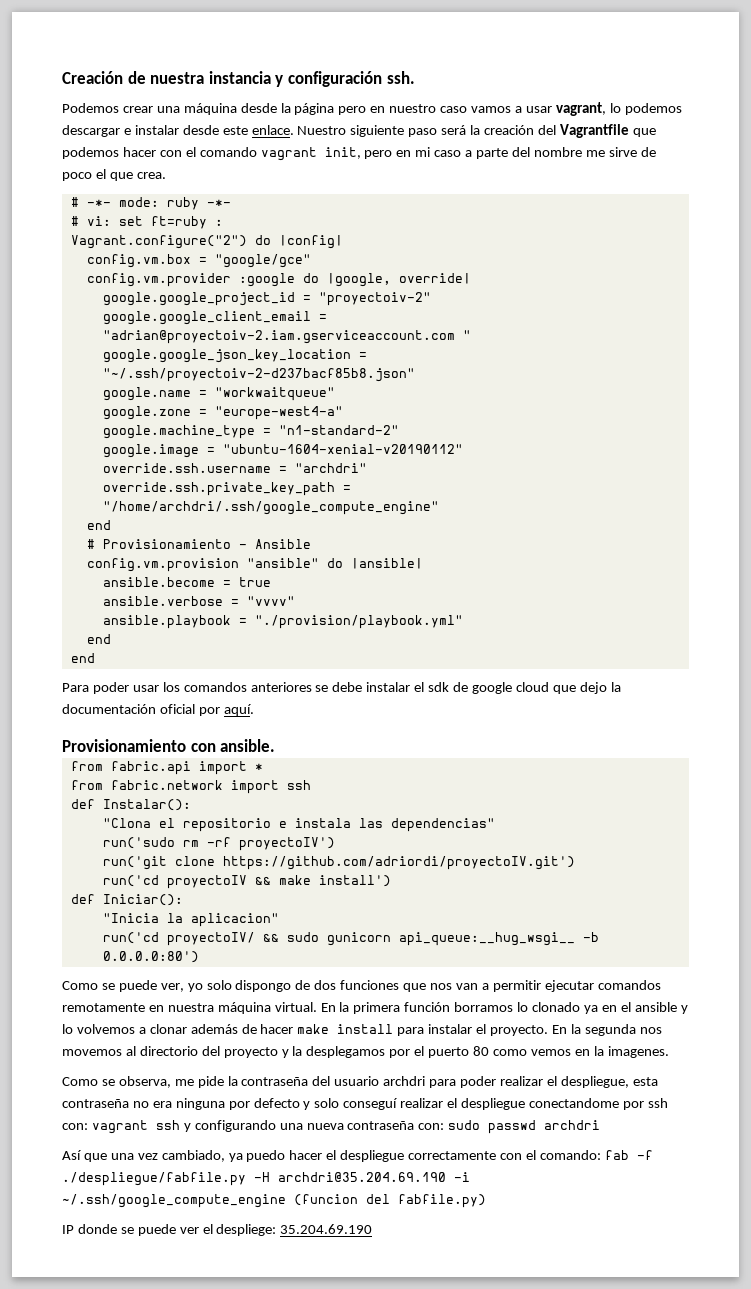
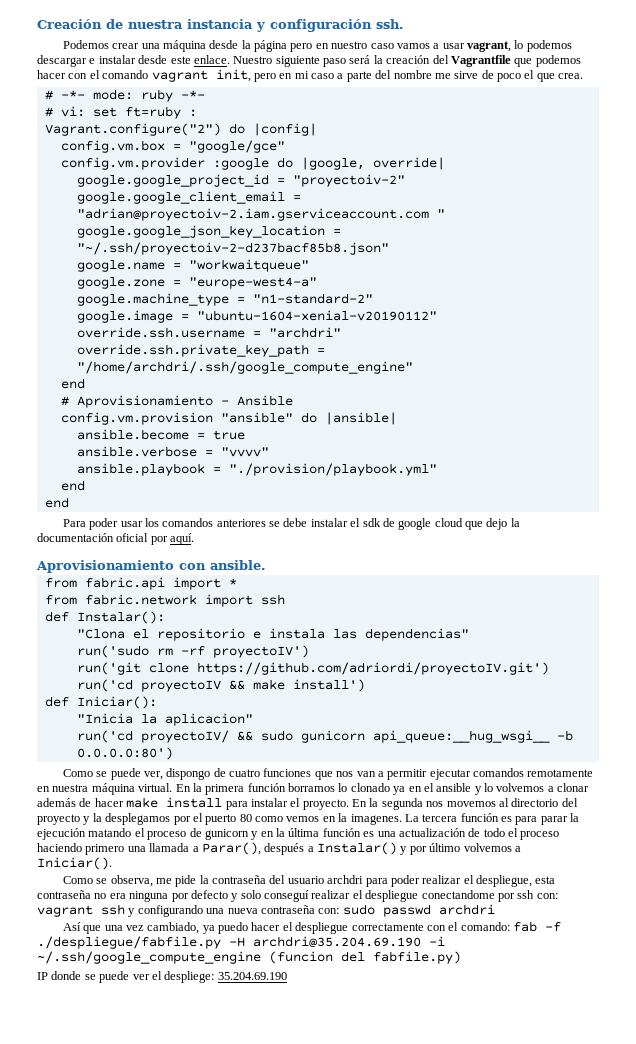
[102,539,231,549] Provisionamiento -> [76,395,213,408] Aprovisionamiento
[62,739,186,752] Provisionamiento -> [36,560,174,573] Aprovisionamiento
[187,980,232,992] yo solo -> (163, 775) none
[314,980,337,990] dos -> [229,769,261,777] cuatro
(669, 1052) none -> [404,813,580,825] [37,828,560,840] [37,842,521,855] [37,857,112,870] La tercera función es para parar la ejecución matando el proceso de gunicorn y en la última función es una actualización de todo el proceso haciendo primero una llamada a Parar(), después a Instalar() y por último volvemos a Iniciar().

